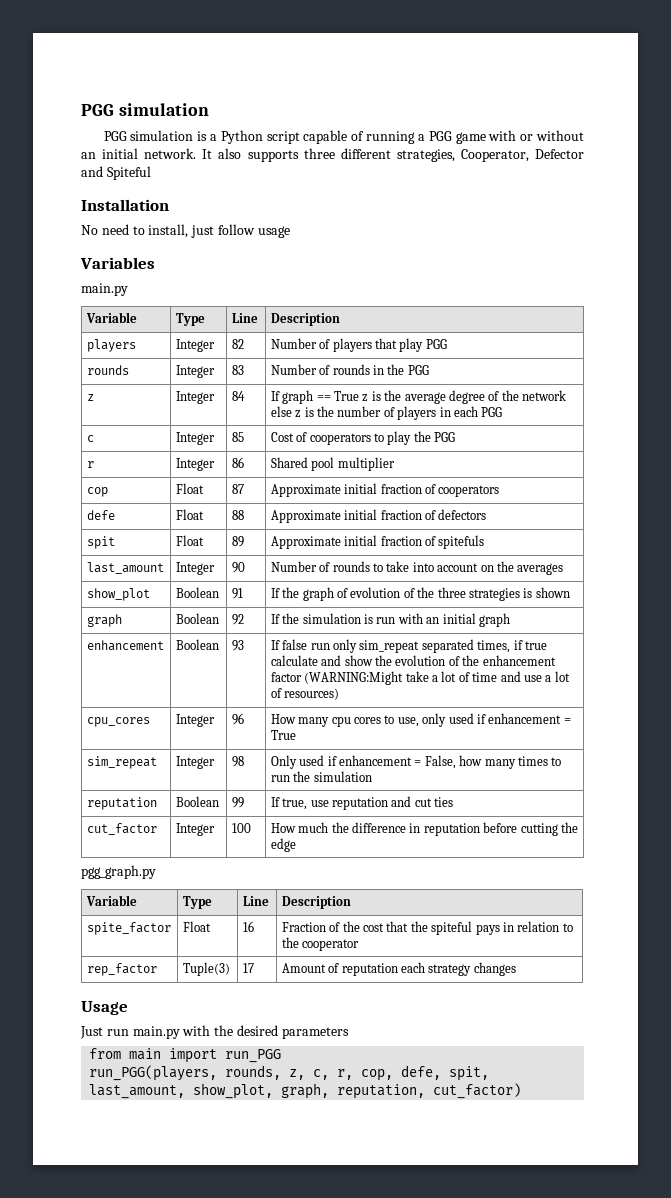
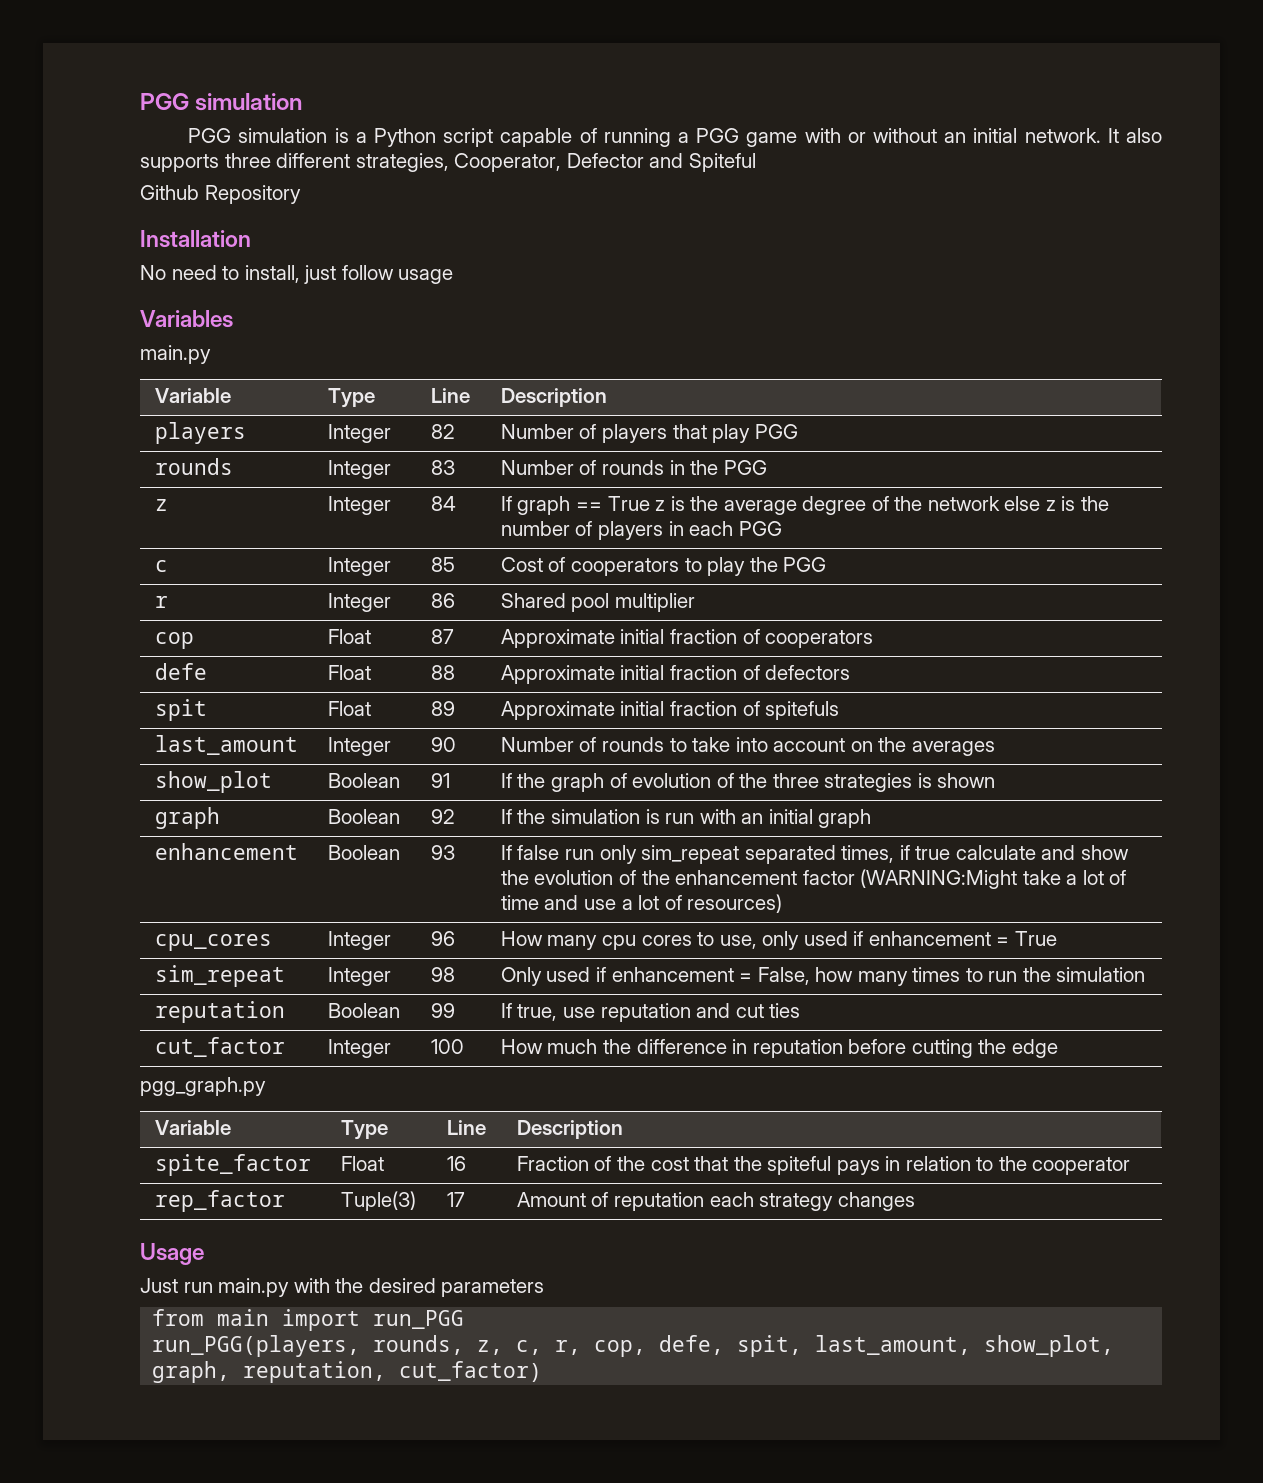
(151, 173) none -> [140,185,301,204] // Github Repository

